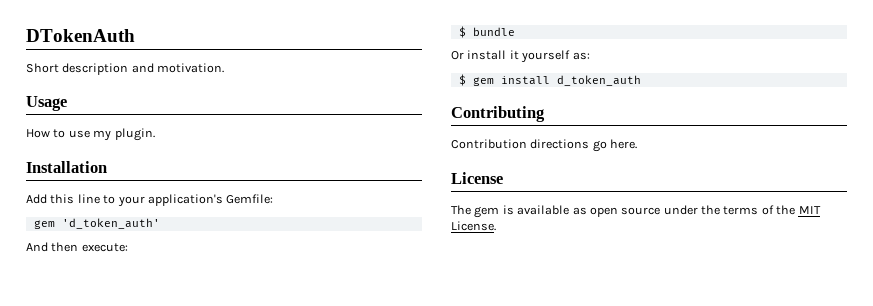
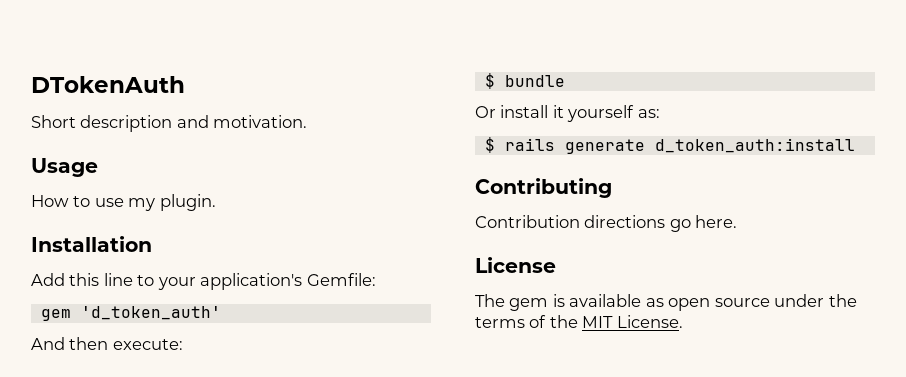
[472,75,641,86] gem install d_token_auth -> [504,138,855,154] rails generate d_token_auth:install

